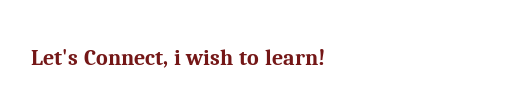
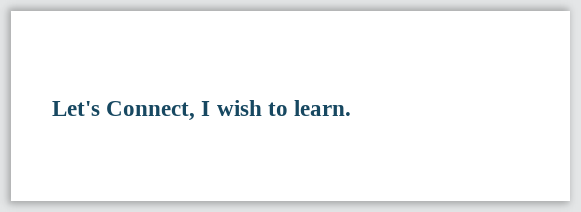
[173,50,181,65] i -> [201,101,211,116] I
[265,49,326,65] learn! -> [294,100,352,116] learn.

